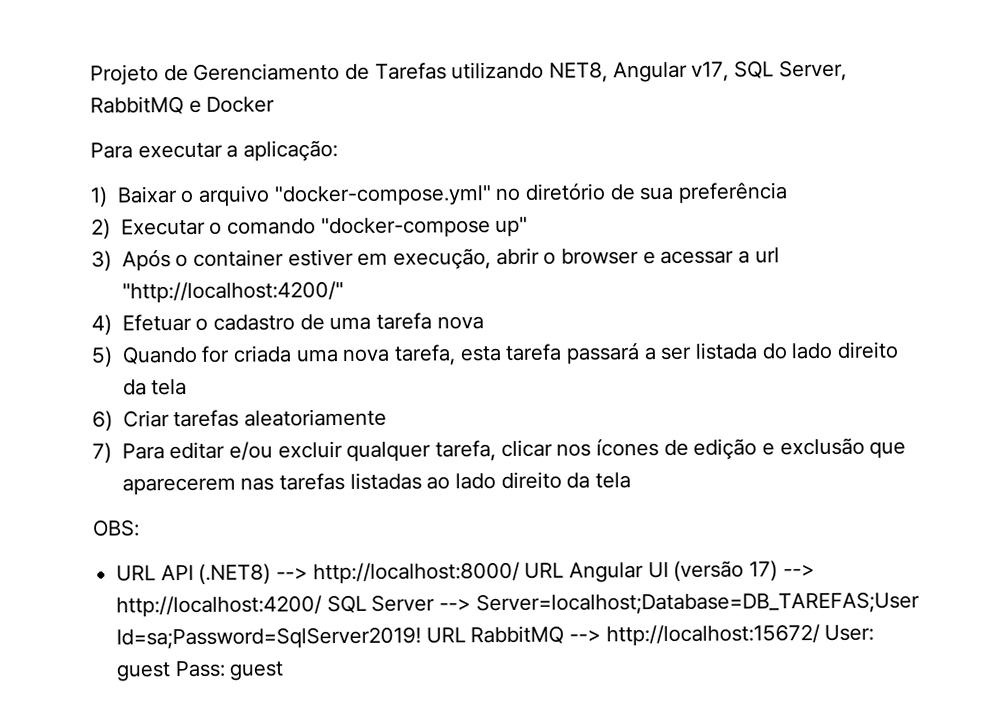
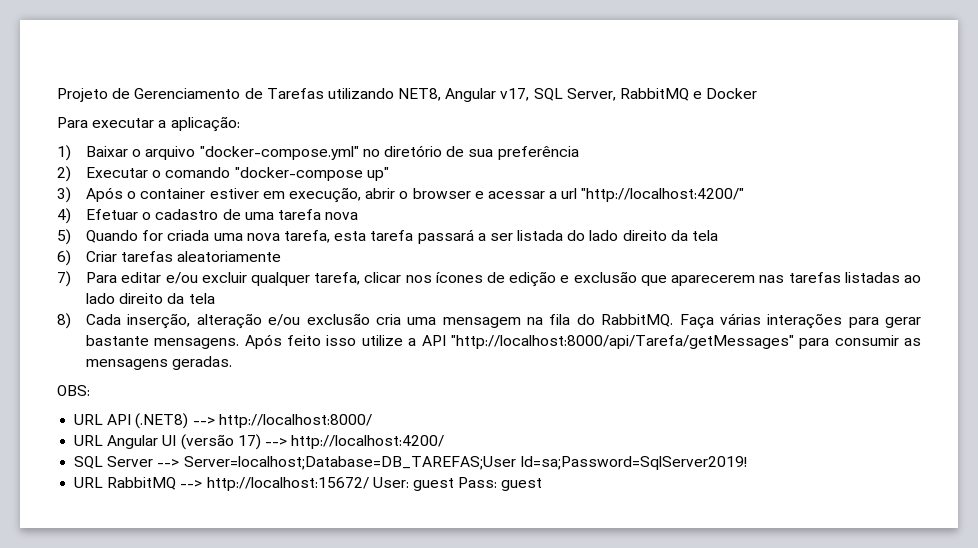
(631, 480) none -> [57,313,922,329] [86,334,921,349] [86,356,233,370] // 8) Cada inserção, alteração e/ou exclusão cria uma mensagem na fila do RabbitMQ. Faça várias interações para gerar bastante mensagens. Após feito isso utilize a API "http://localhost:8000/api/Tarefa/getMessages" para consumir as mensagens geradas.
(520, 573) none -> (372, 421) //
(323, 606) none -> (445, 442) //
(422, 638) none -> (747, 463) //

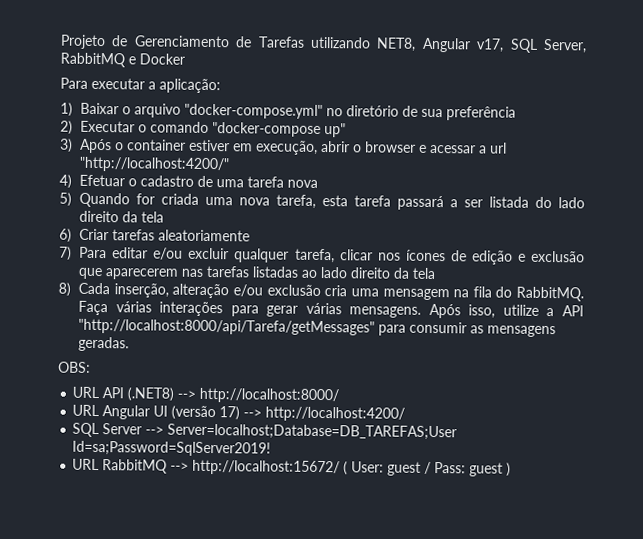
[86,335,150,346] bastante -> [305,302,342,315] várias
[287,335,357,346] feito isso -> [468,304,496,319] isso,
(369, 484) none -> [343,461,349,476] (
(454, 484) none -> [424,461,432,474] /
(543, 484) none -> [506,462,512,477] )

